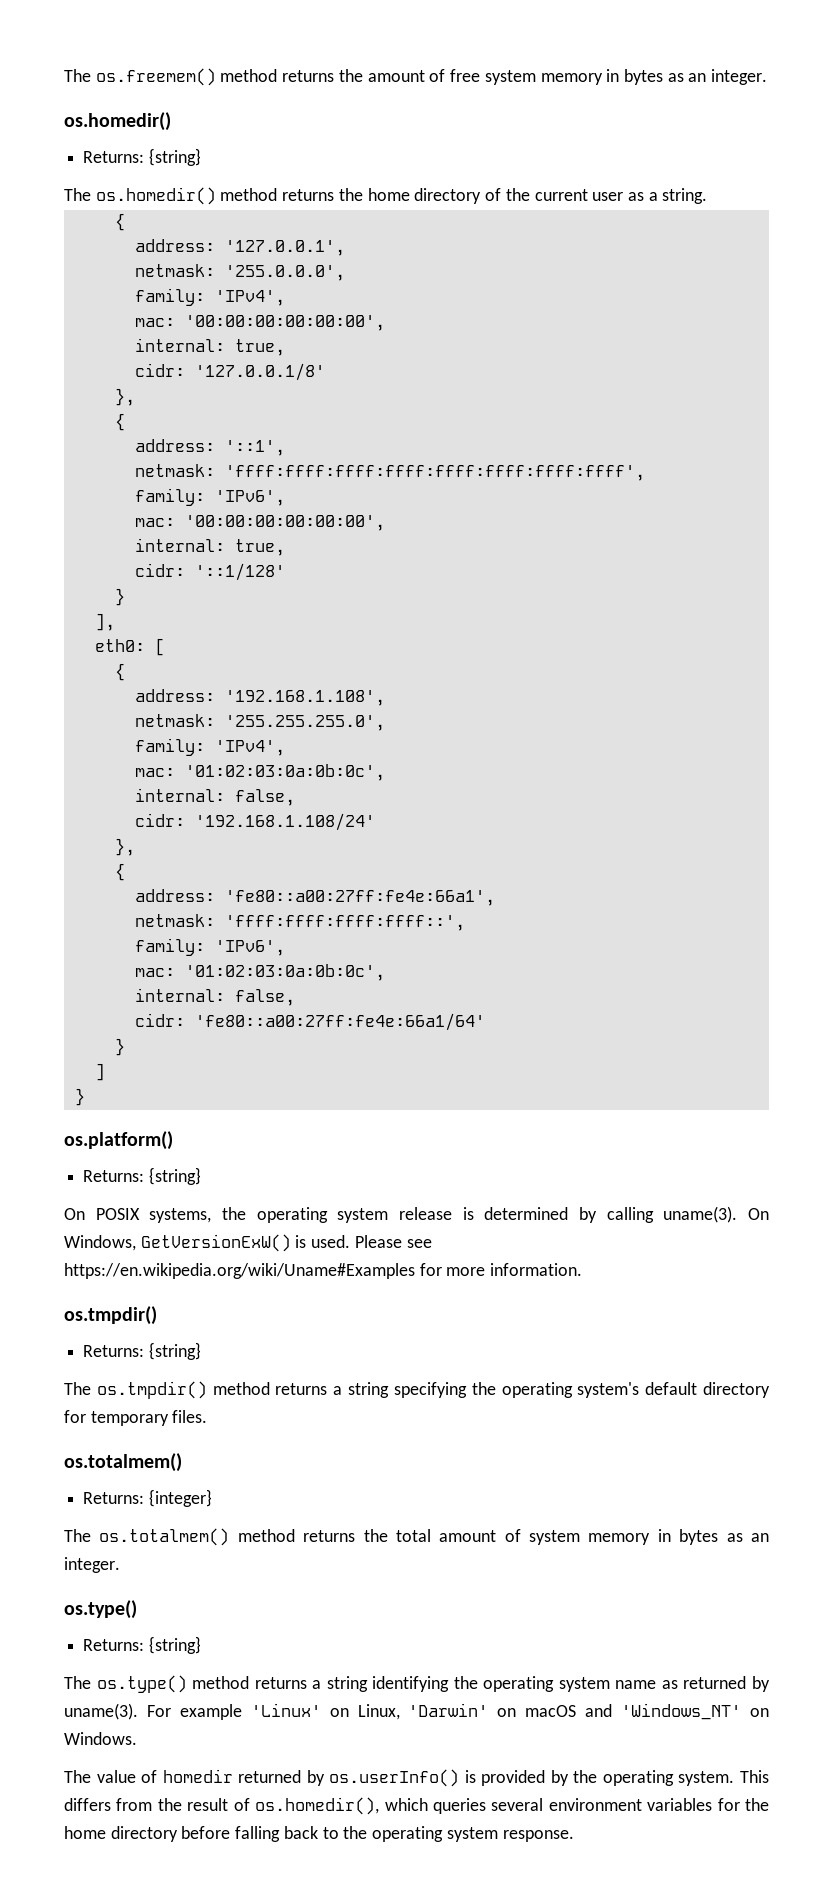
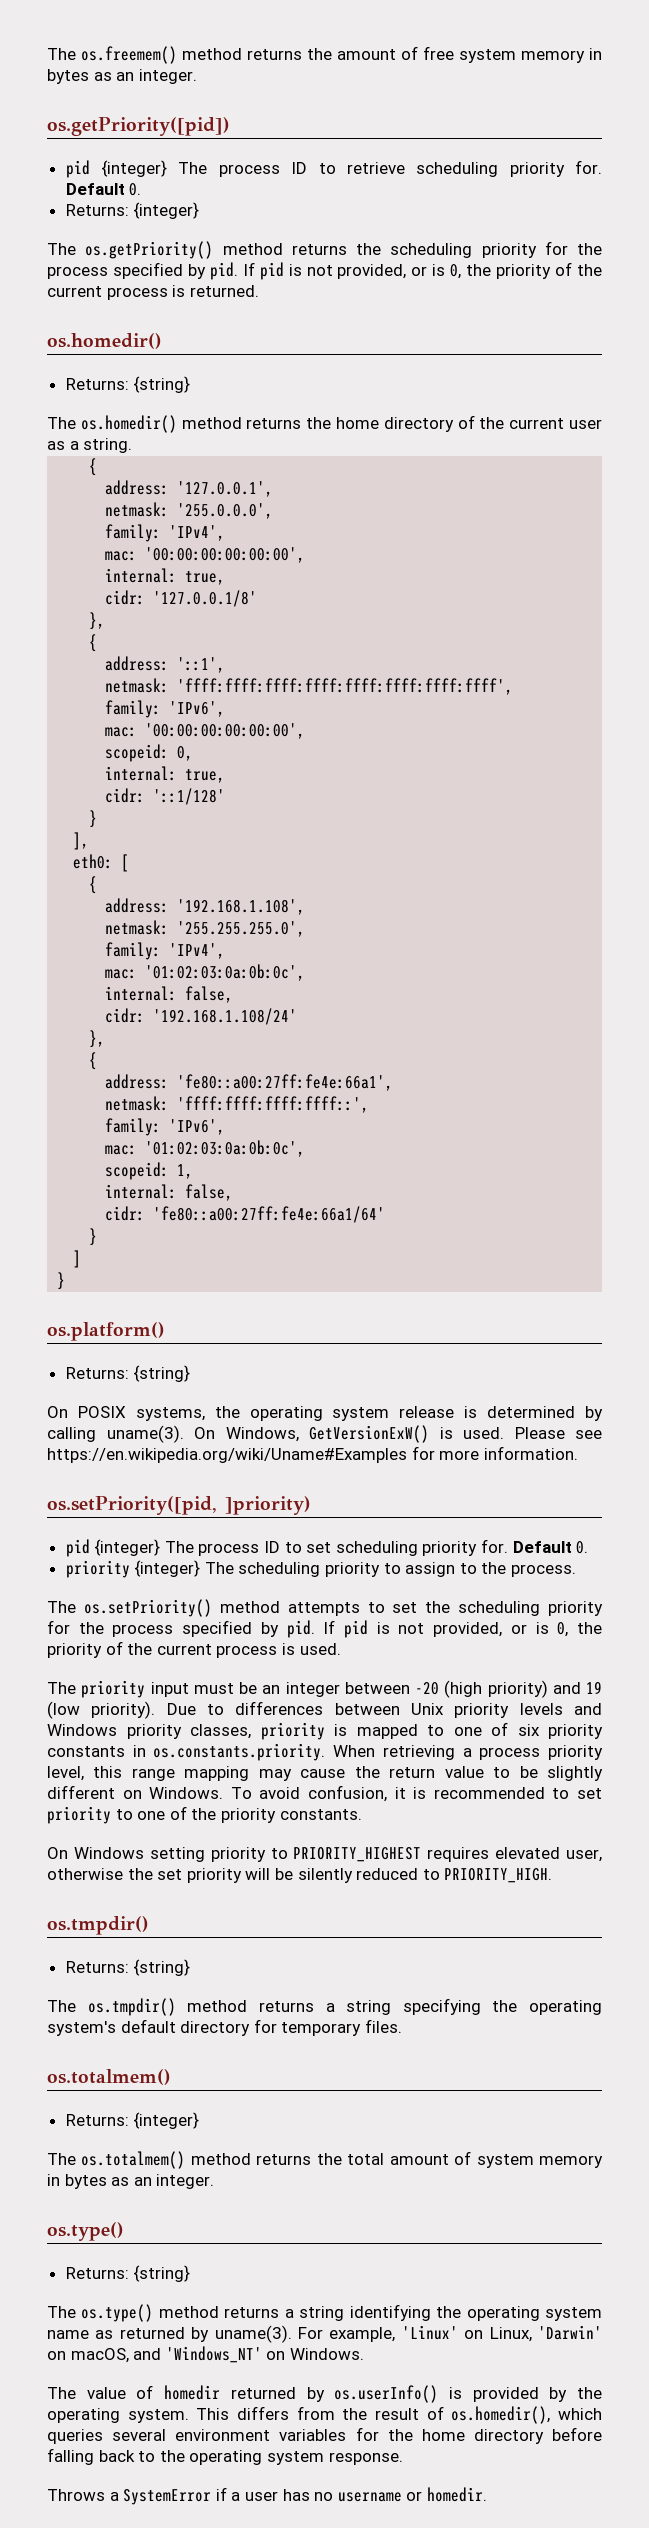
(768, 77) none -> [47,117,230,136] [65,160,603,178] [65,183,142,196] [65,202,200,219] [47,241,602,259] [47,262,602,280] [47,285,259,300] // os.getPriority([pid]) // pid {integer} The process ID to retrieve scheduling priority for. Default 0. // Returns: {integer} // The os.getPriority() method returns the scheduling priority for the process specified by pid. If pid is not provided, or is 0, the priority of the current process is returned.
(385, 523) none -> [105,744,194,762] // scopeid: 0,
(385, 972) none -> [105,1162,194,1180] // scopeid: 1,
(583, 1269) none -> [47,1496,311,1515] [65,1539,589,1557] [65,1560,577,1578] [47,1599,603,1617] [47,1620,602,1638] [47,1641,341,1658] [47,1680,602,1698] [47,1701,602,1719] [47,1722,603,1740] [47,1743,603,1761] [47,1766,603,1781] [47,1785,603,1802] [47,1806,362,1824] [47,1847,602,1862] [47,1868,553,1883] // os.setPriority([pid, ]priority) // pid {integer} The process ID to set scheduling priority for. Default 0. // priority {integer} The scheduling priority to assign to the process. // The os.setPriority() method attempts to set the scheduling priority for the process specified by pid. If pid is not provided, or is 0, the priority of the current process is used. // The priority input must be an integer between -20 (high priority) and 19 (low priority). Due to differences between Unix priority levels and Windows priority classes, priority is mapped to one of six priority constants in os.constants.priority. When retrieving a process priority level, this range mapping may cause the return value to be slightly different on Windows. To avoid confusion, it is recommended to set priority to one of the priority constants. // On Windows setting priority to PRIORITY_HIGHEST requires elevated user, otherwise the set priority will be silently reduced to PRIORITY_HIGH.
[179,1704,242,1720] example -> [329,2327,396,2342] example,
[525,1705,577,1717] macOS -> [70,2348,129,2363] macOS,
(574, 1836) none -> [47,2487,487,2505] // Throws a SystemError if a user has no username or homedir.

